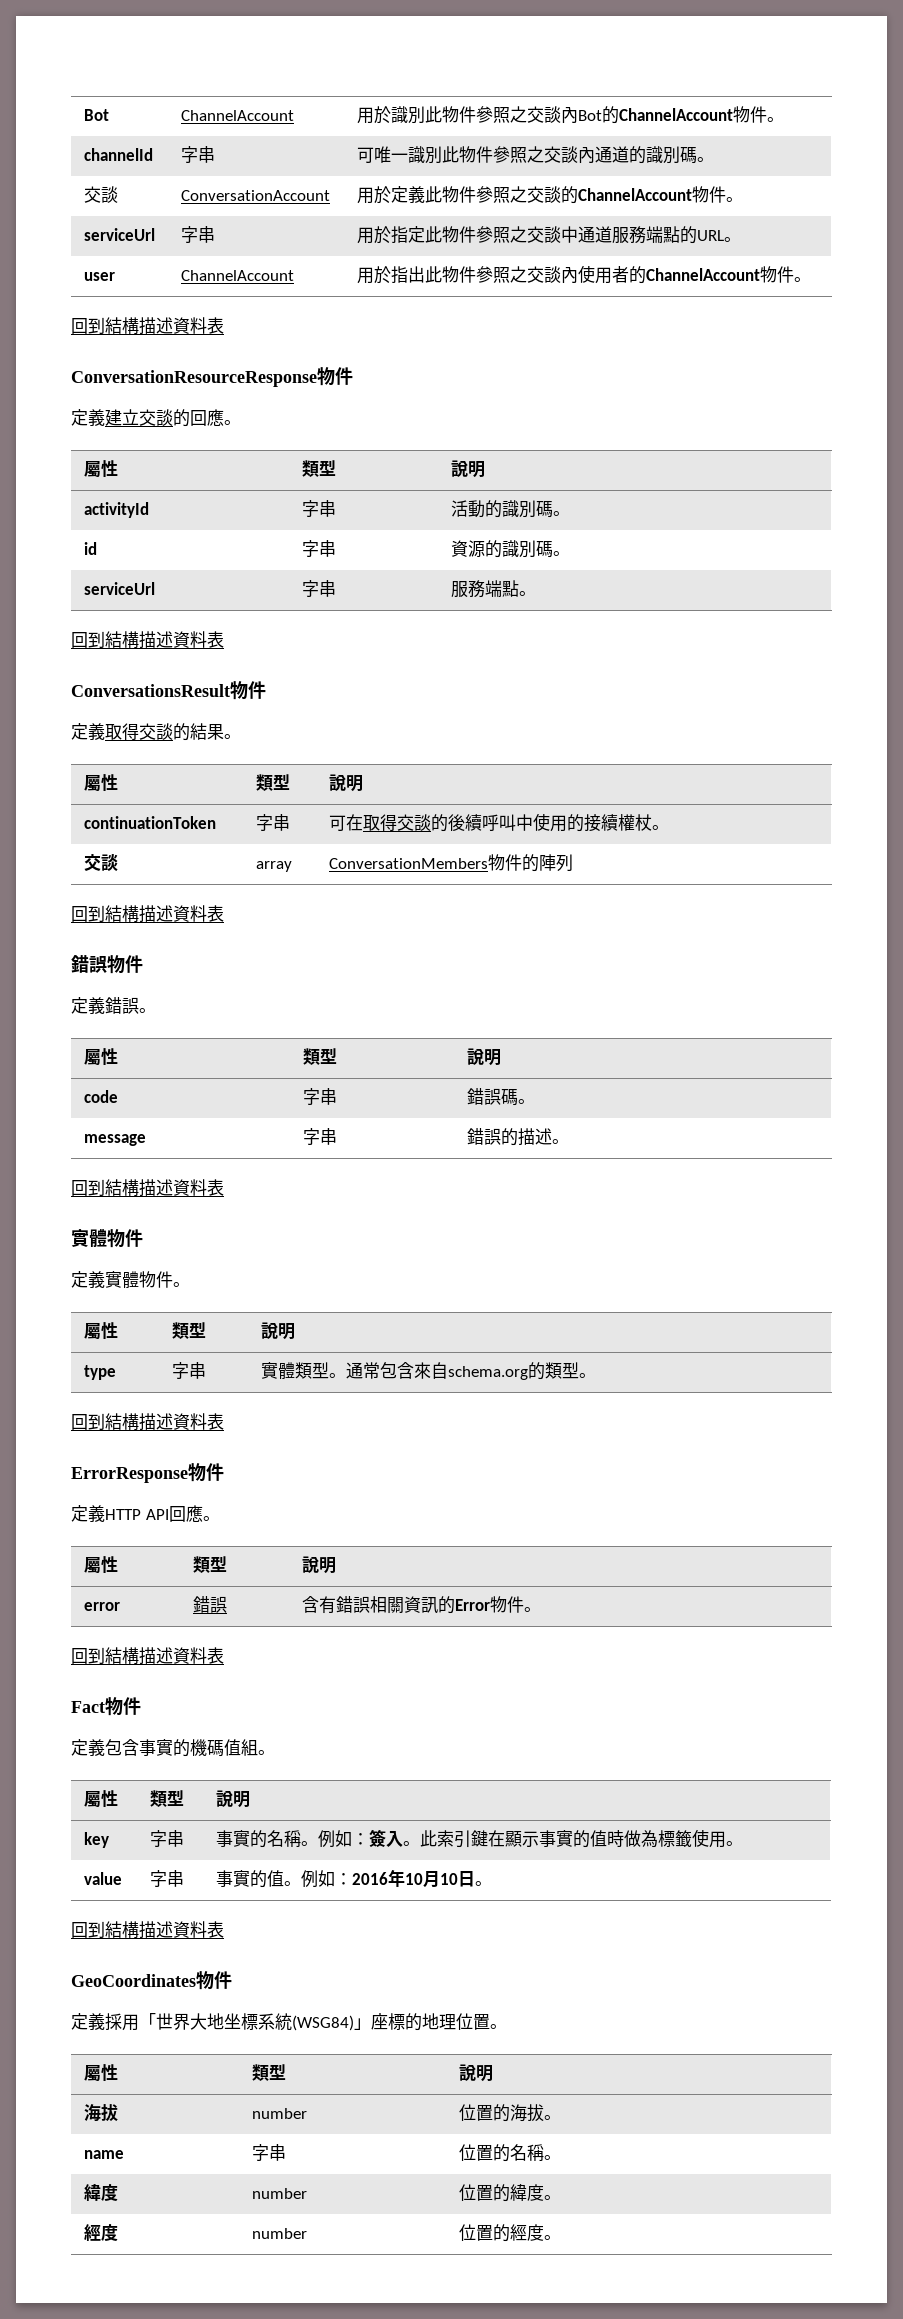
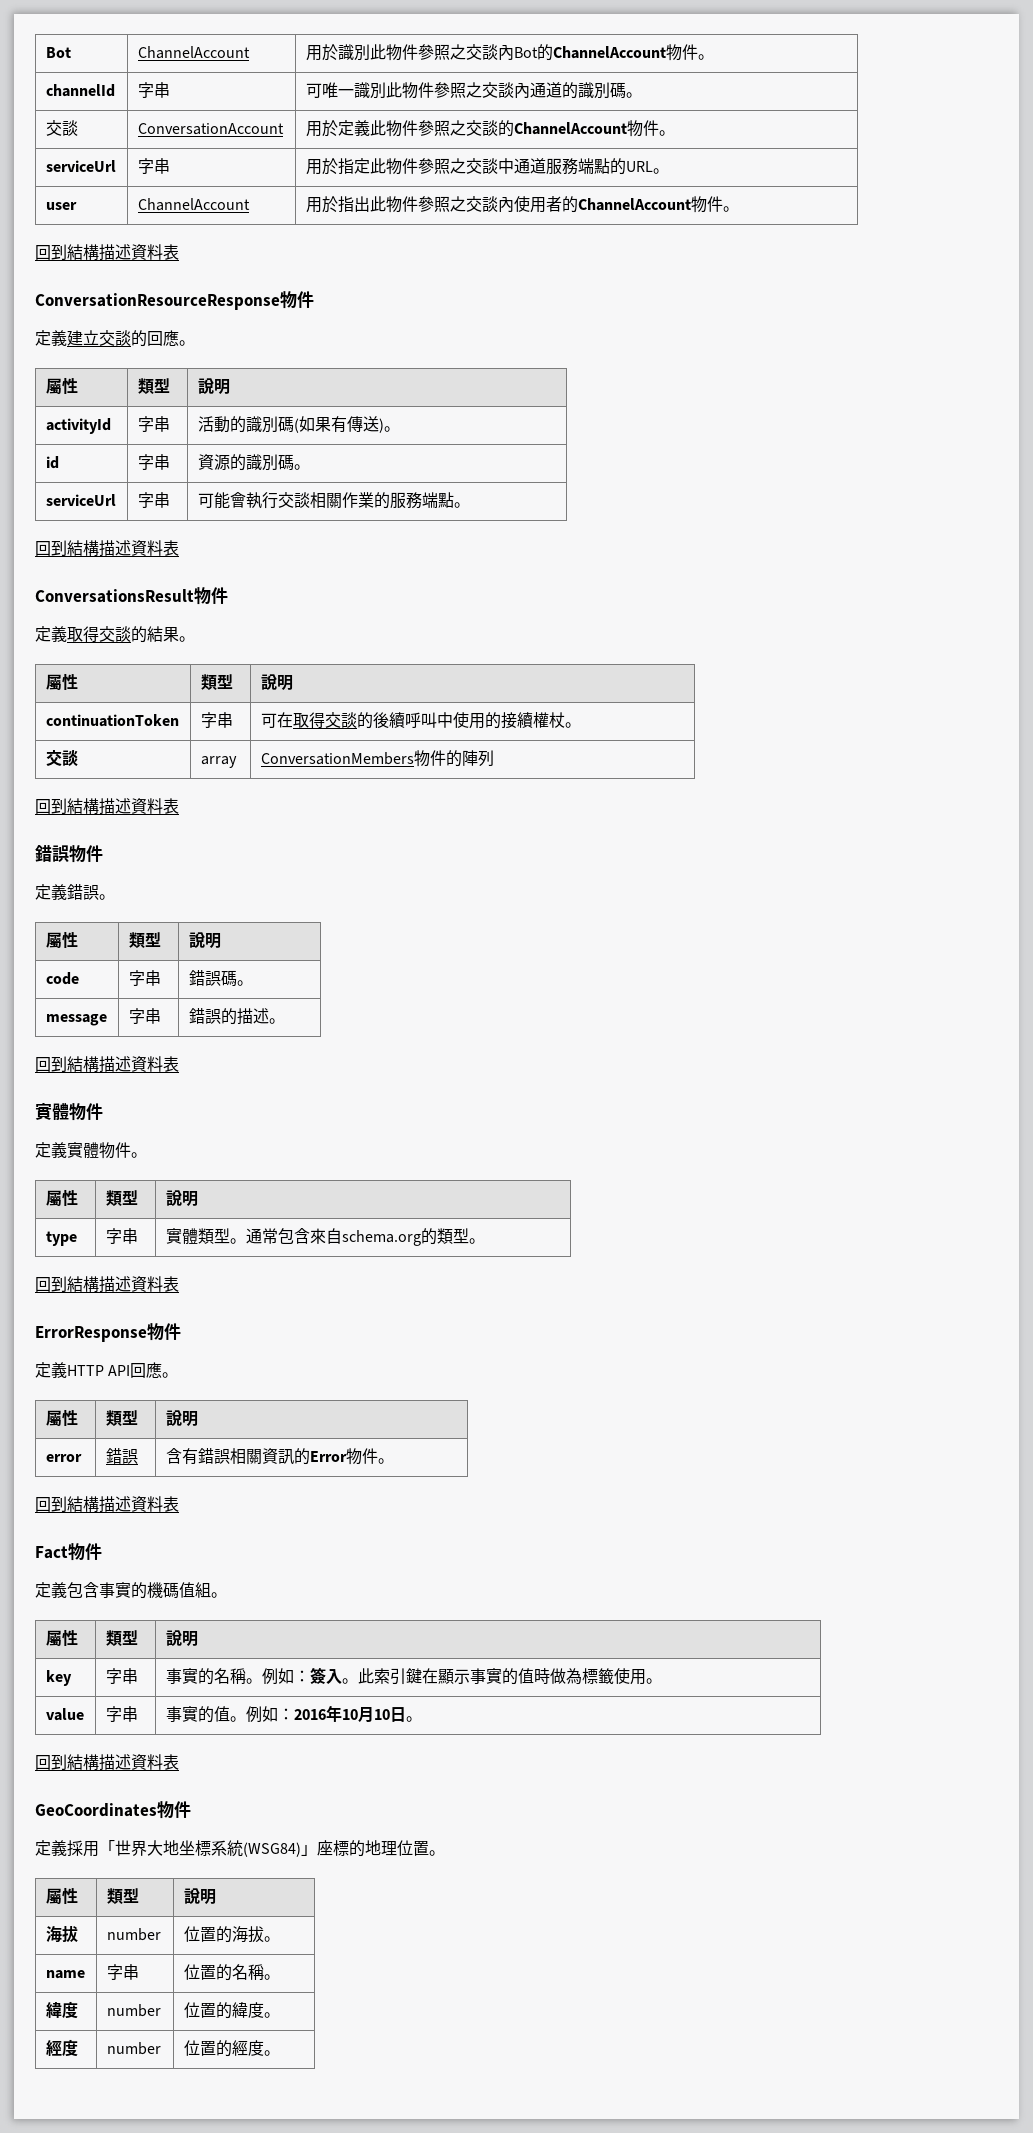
(553, 509) none -> [293,416,384,433] (如果有傳送)
(336, 588) none -> [197,492,390,509] 可能會執行交談相關作業的

